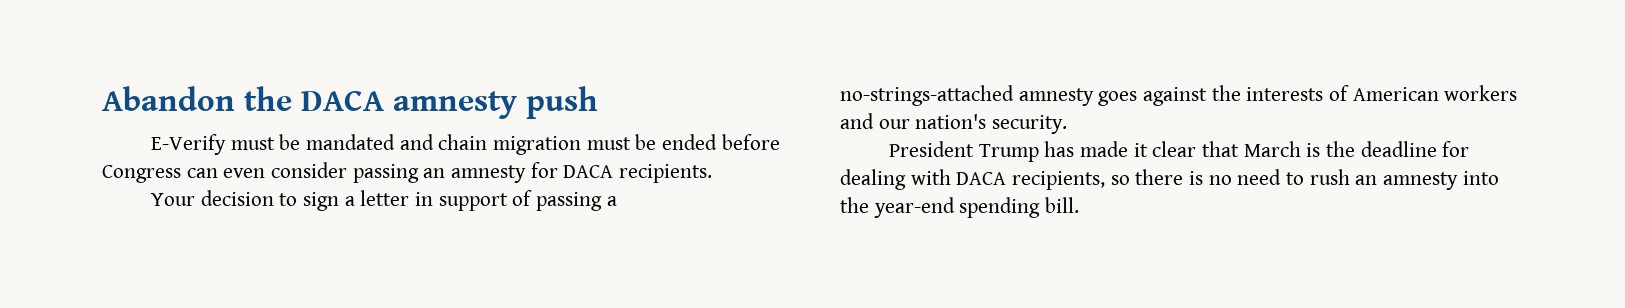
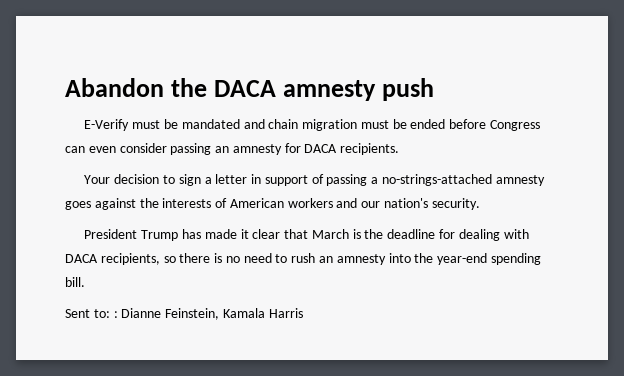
(1080, 205) none -> [65,308,303,320] // Sent to: : Dianne Feinstein, Kamala Harris

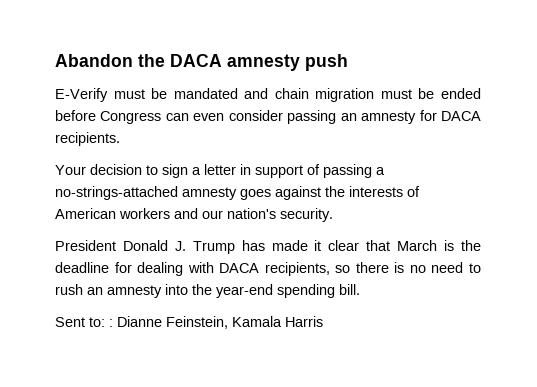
(138, 234) none -> [122,240,186,251] Donald J.

